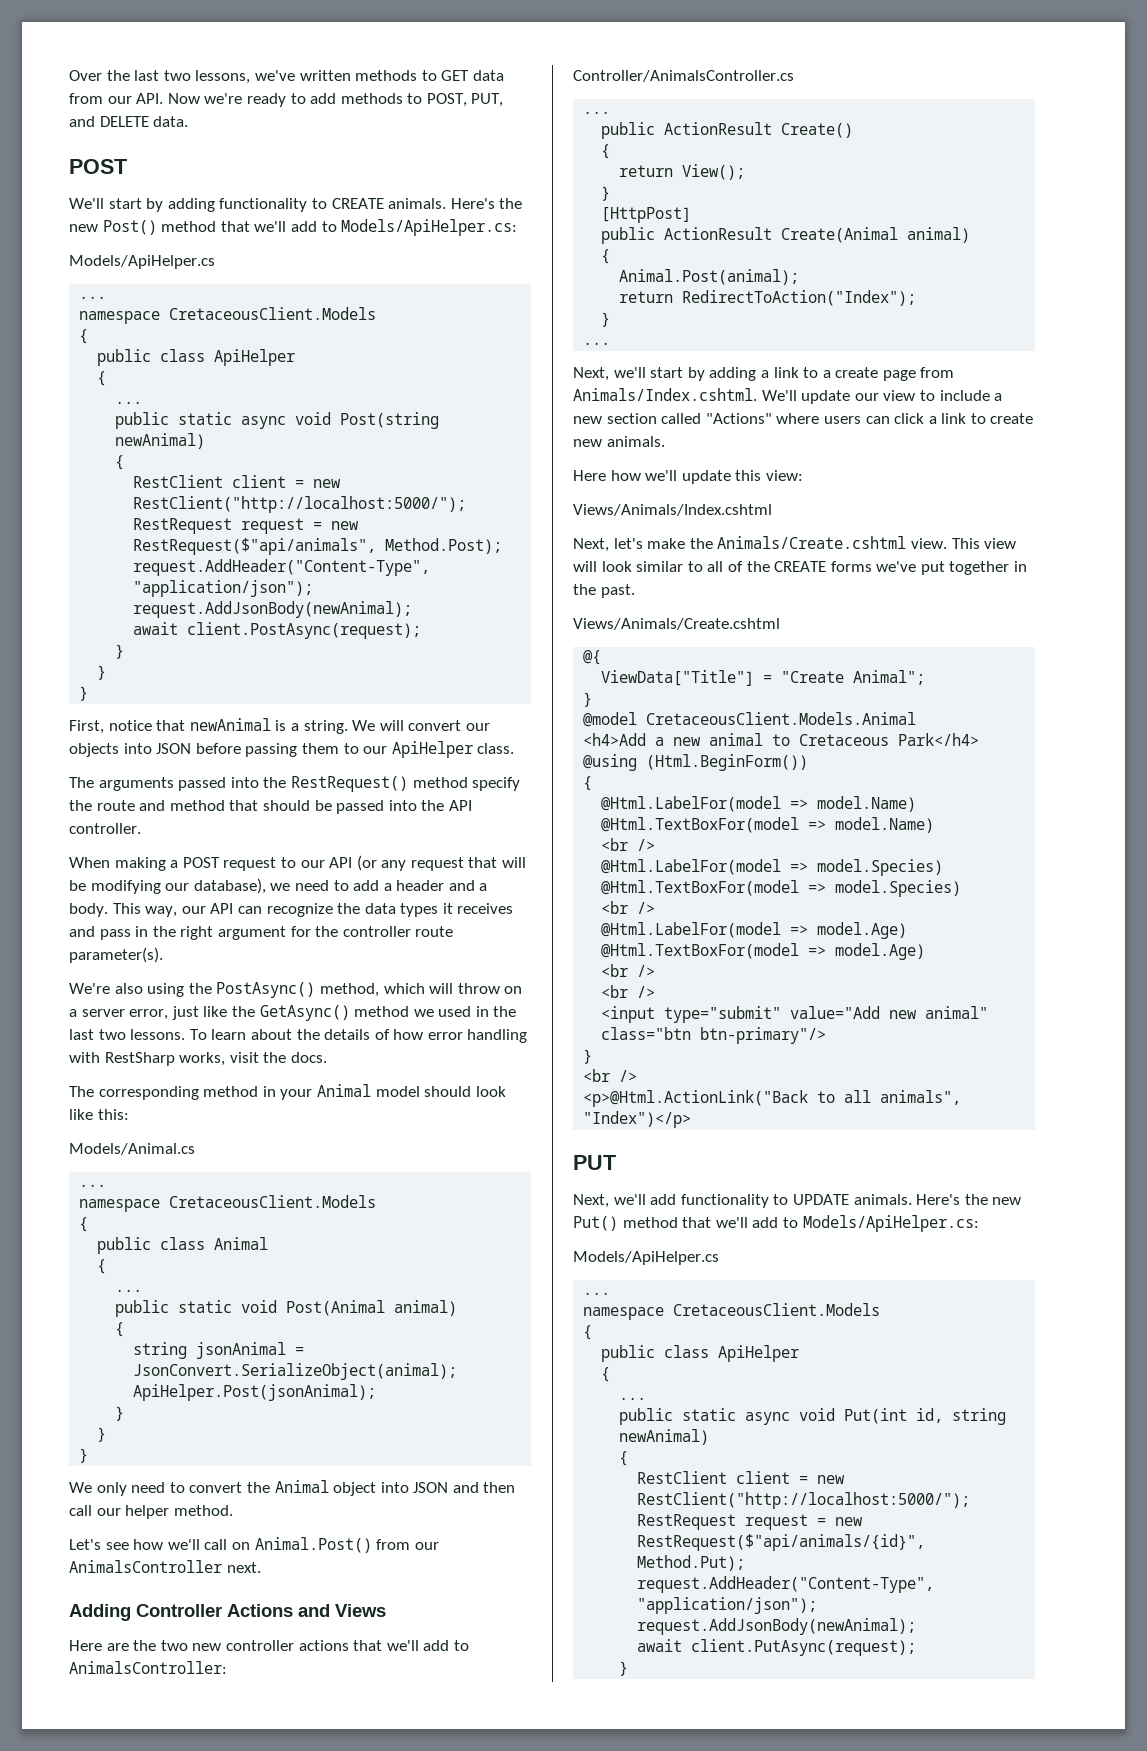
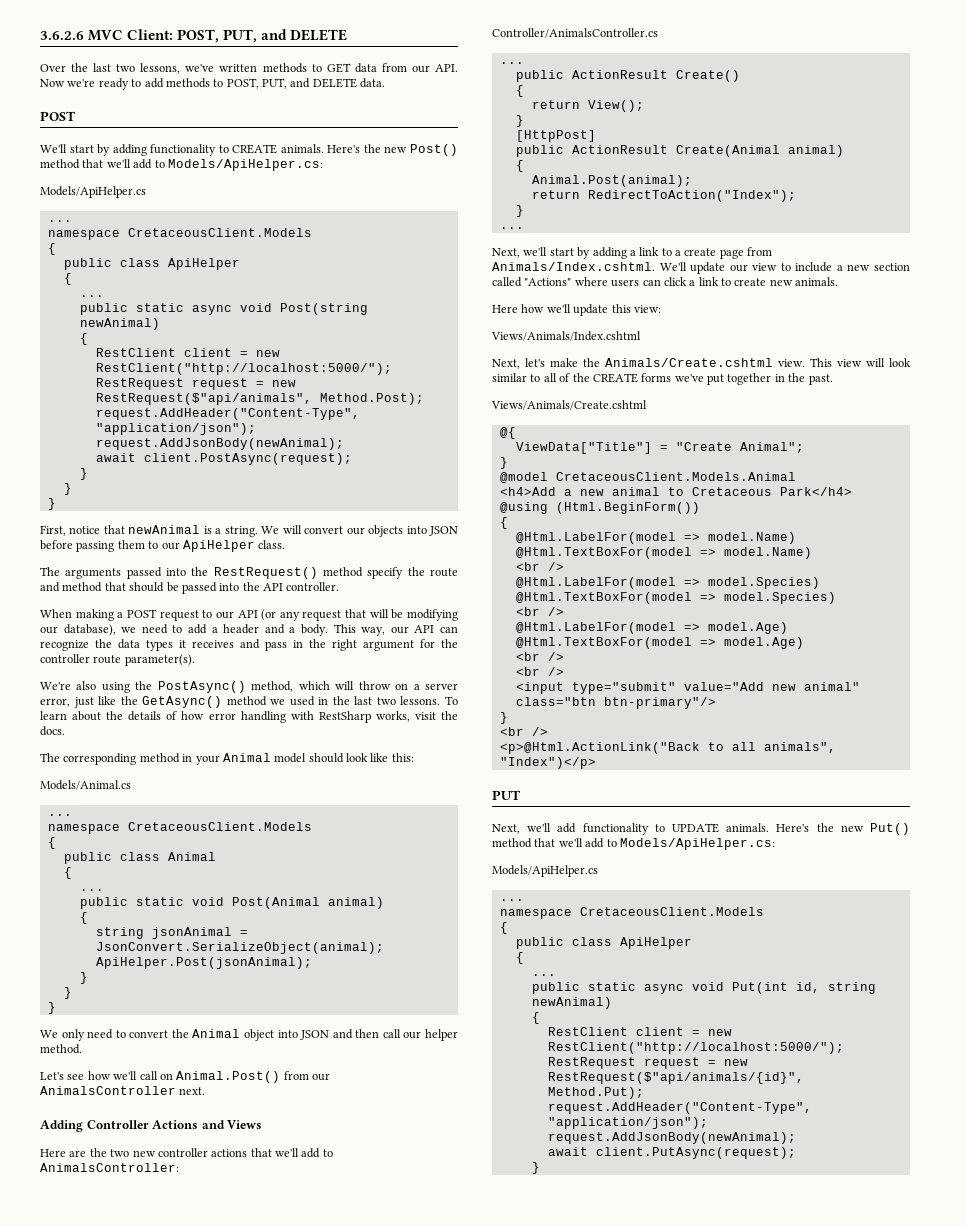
(69, 75) none -> [40,29,348,43] 3.6.2.6 MVC Client: POST, PUT, and DELETE //

